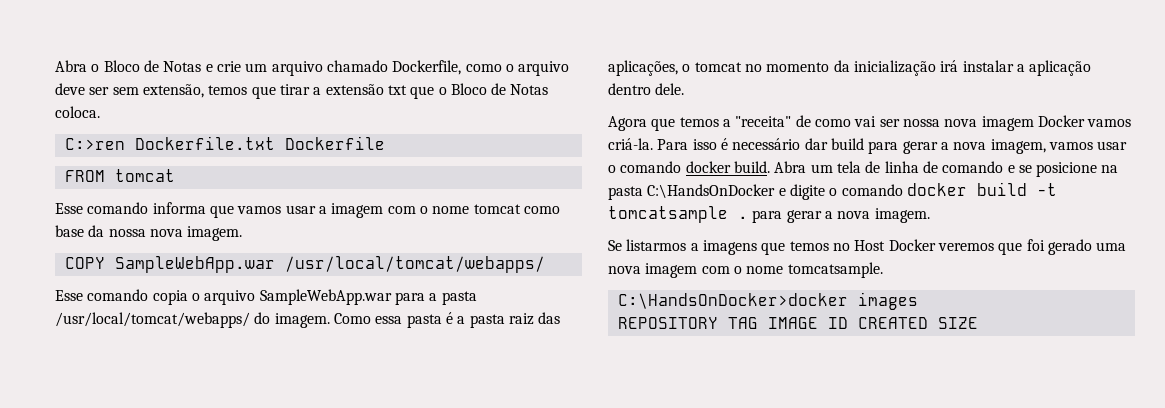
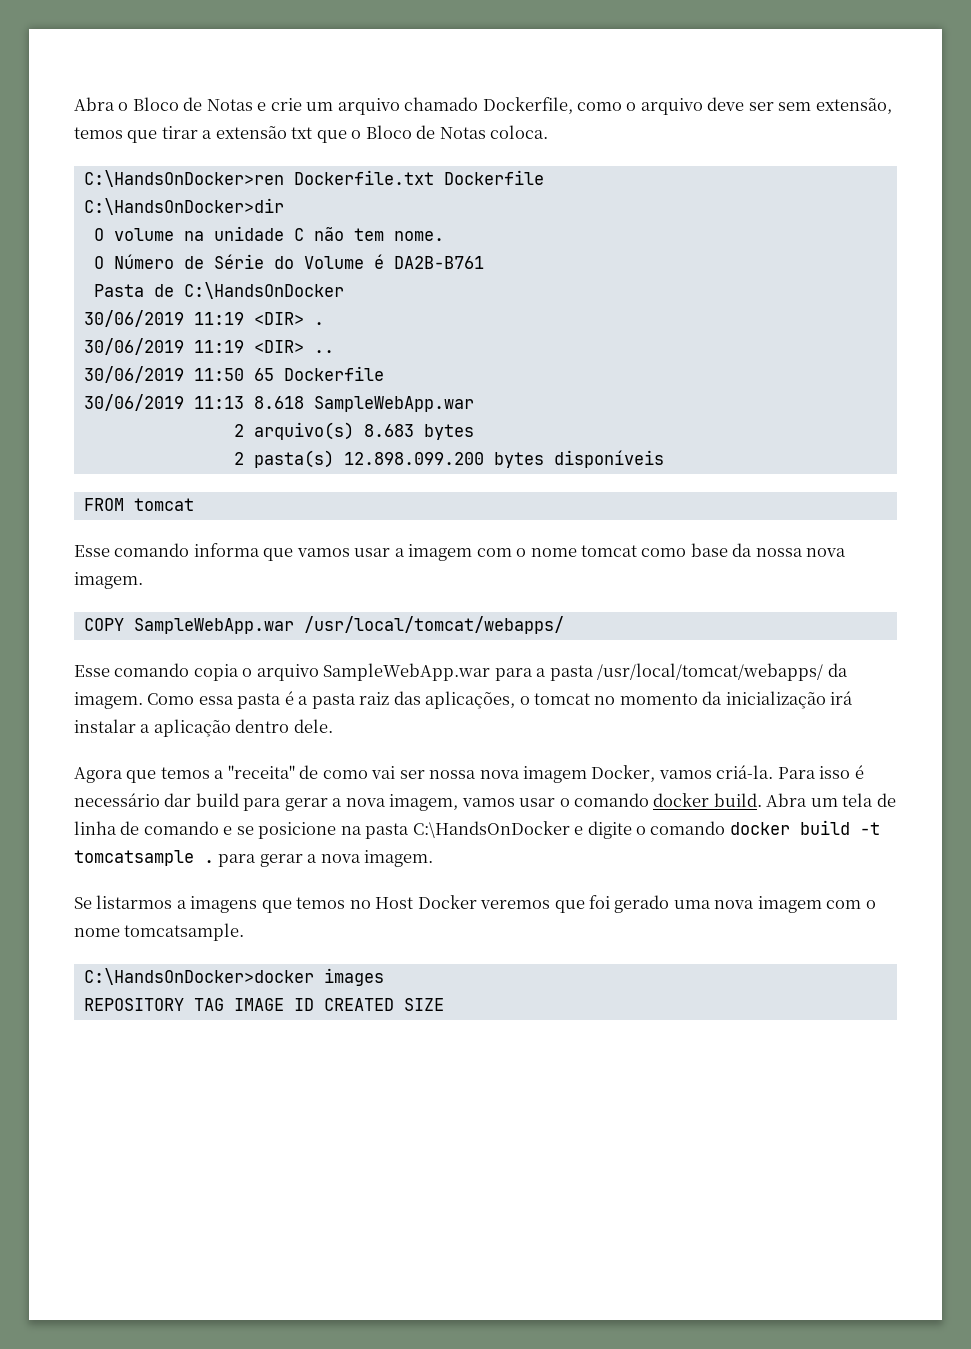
[64,138,125,150] C:>ren -> [83,170,284,187] C:\HandsOnDocker>ren
(385, 143) none -> [83,198,284,215] [93,226,444,241] [93,254,484,269] [93,282,344,299] [83,310,324,327] [83,338,334,355] [83,366,384,383] [83,394,474,412] [233,422,474,440] [233,450,664,468] // C:\HandsOnDocker>dir // O volume na unidade C não tem nome. // O Número de Série do Volume é DA2B-B761 // Pasta de C:\HandsOnDocker // 30/06/2019 11:19 <DIR> . // 30/06/2019 11:19 <DIR> .. // 30/06/2019 11:50 65 Dockerfile // 30/06/2019 11:13 8.618 SampleWebApp.war // 2 arquivo(s) 8.683 bytes // 2 pasta(s) 12.898.099.200 bytes disponíveis
[254,312,271,324] do -> [827,663,848,677] da
[1037,115,1085,127] Docker -> [591,765,656,782] Docker,

